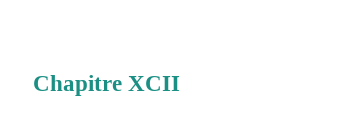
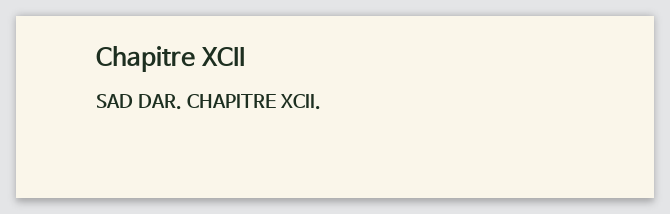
(181, 83) none -> [96,94,321,110] // SAD DAR. CHAPITRE XCII.

